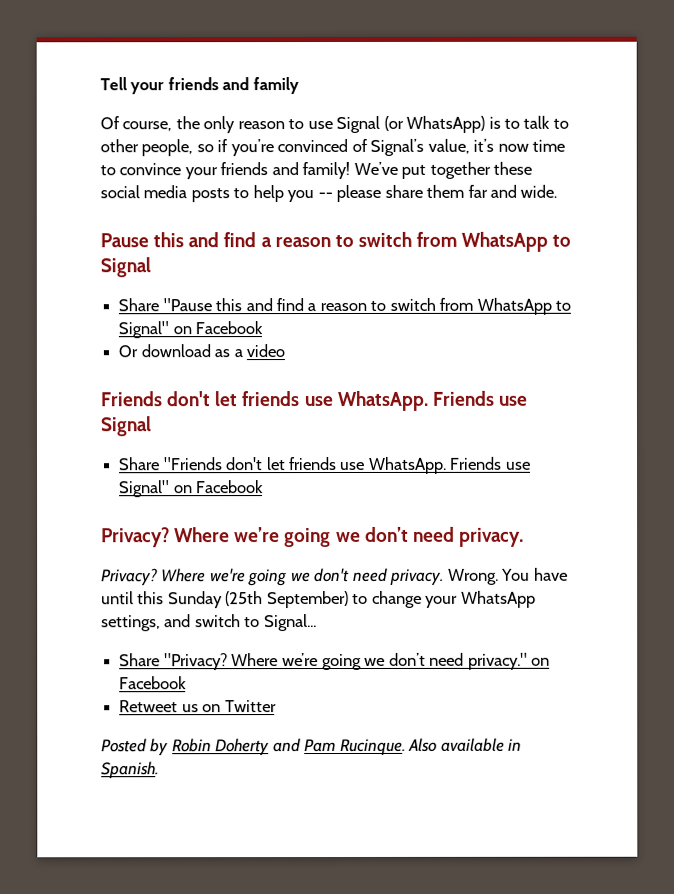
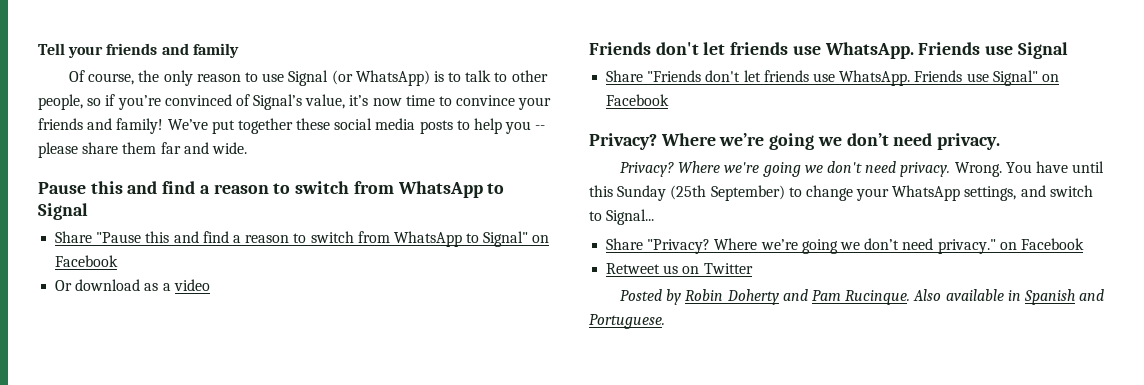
[101,761,159,779] Spanish. -> [1023,289,1105,305] [589,314,665,329] Spanish and Portuguese.

